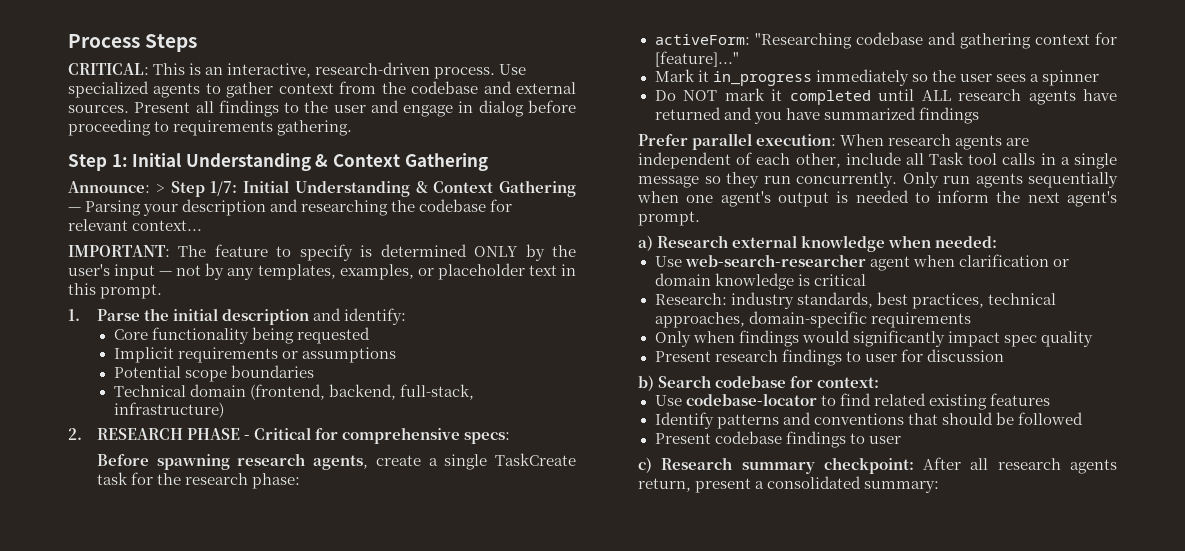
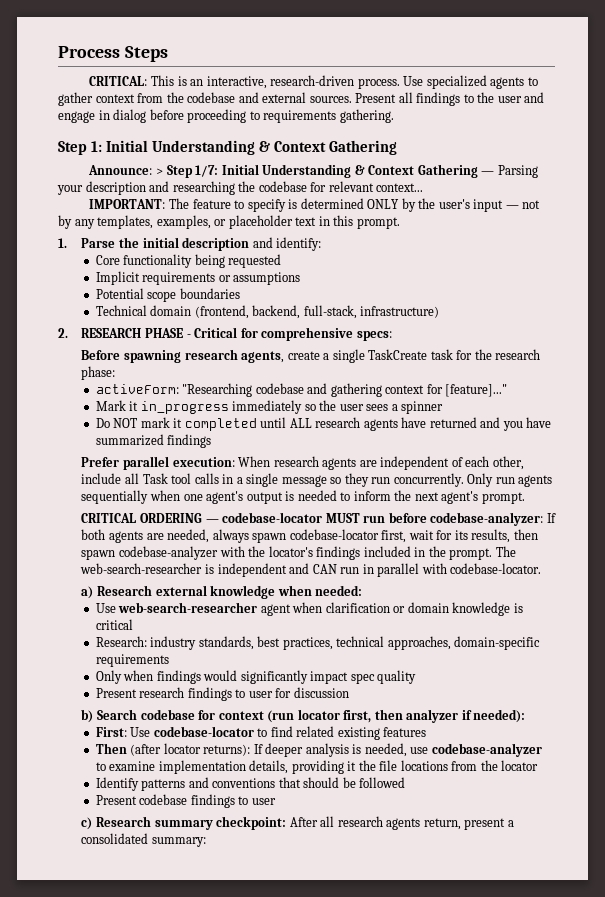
(701, 218) none -> [81,512,556,526] [81,529,538,543] [81,546,516,560] [80,563,542,577] // CRITICAL ORDERING — codebase-locator MUST run before codebase-analyzer: If both agents are needed, always spawn codebase-locator first, wait for its results, then spawn codebase-analyzer with the locator's findings included in the prompt. The web-search-researcher is independent and CAN run in parallel with codebase-locator.
[817,377,880,388] context: // -> [218,709,526,723] [95,727,127,737] context (run locator first, then analyzer if needed): // First:
(1050, 399) none -> [95,743,542,757] [95,760,539,774] // Then (after locator returns): If deeper analysis is needed, use codebase-analyzer to examine implementation details, providing it the file locations from the locator

